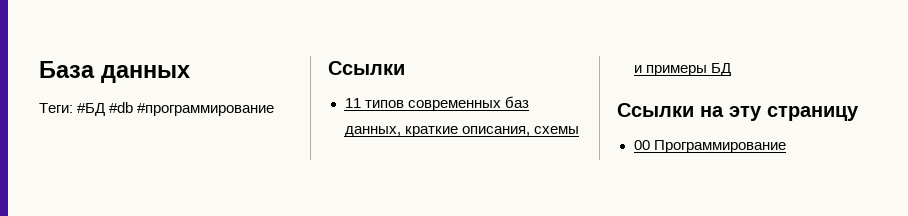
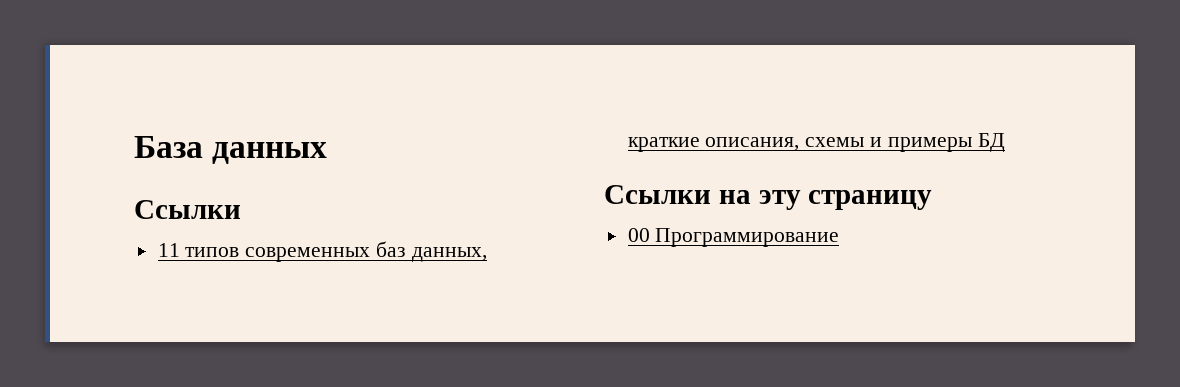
[39,102,275,116] // Теги: #БД #db #программирование -> (328, 153) none

